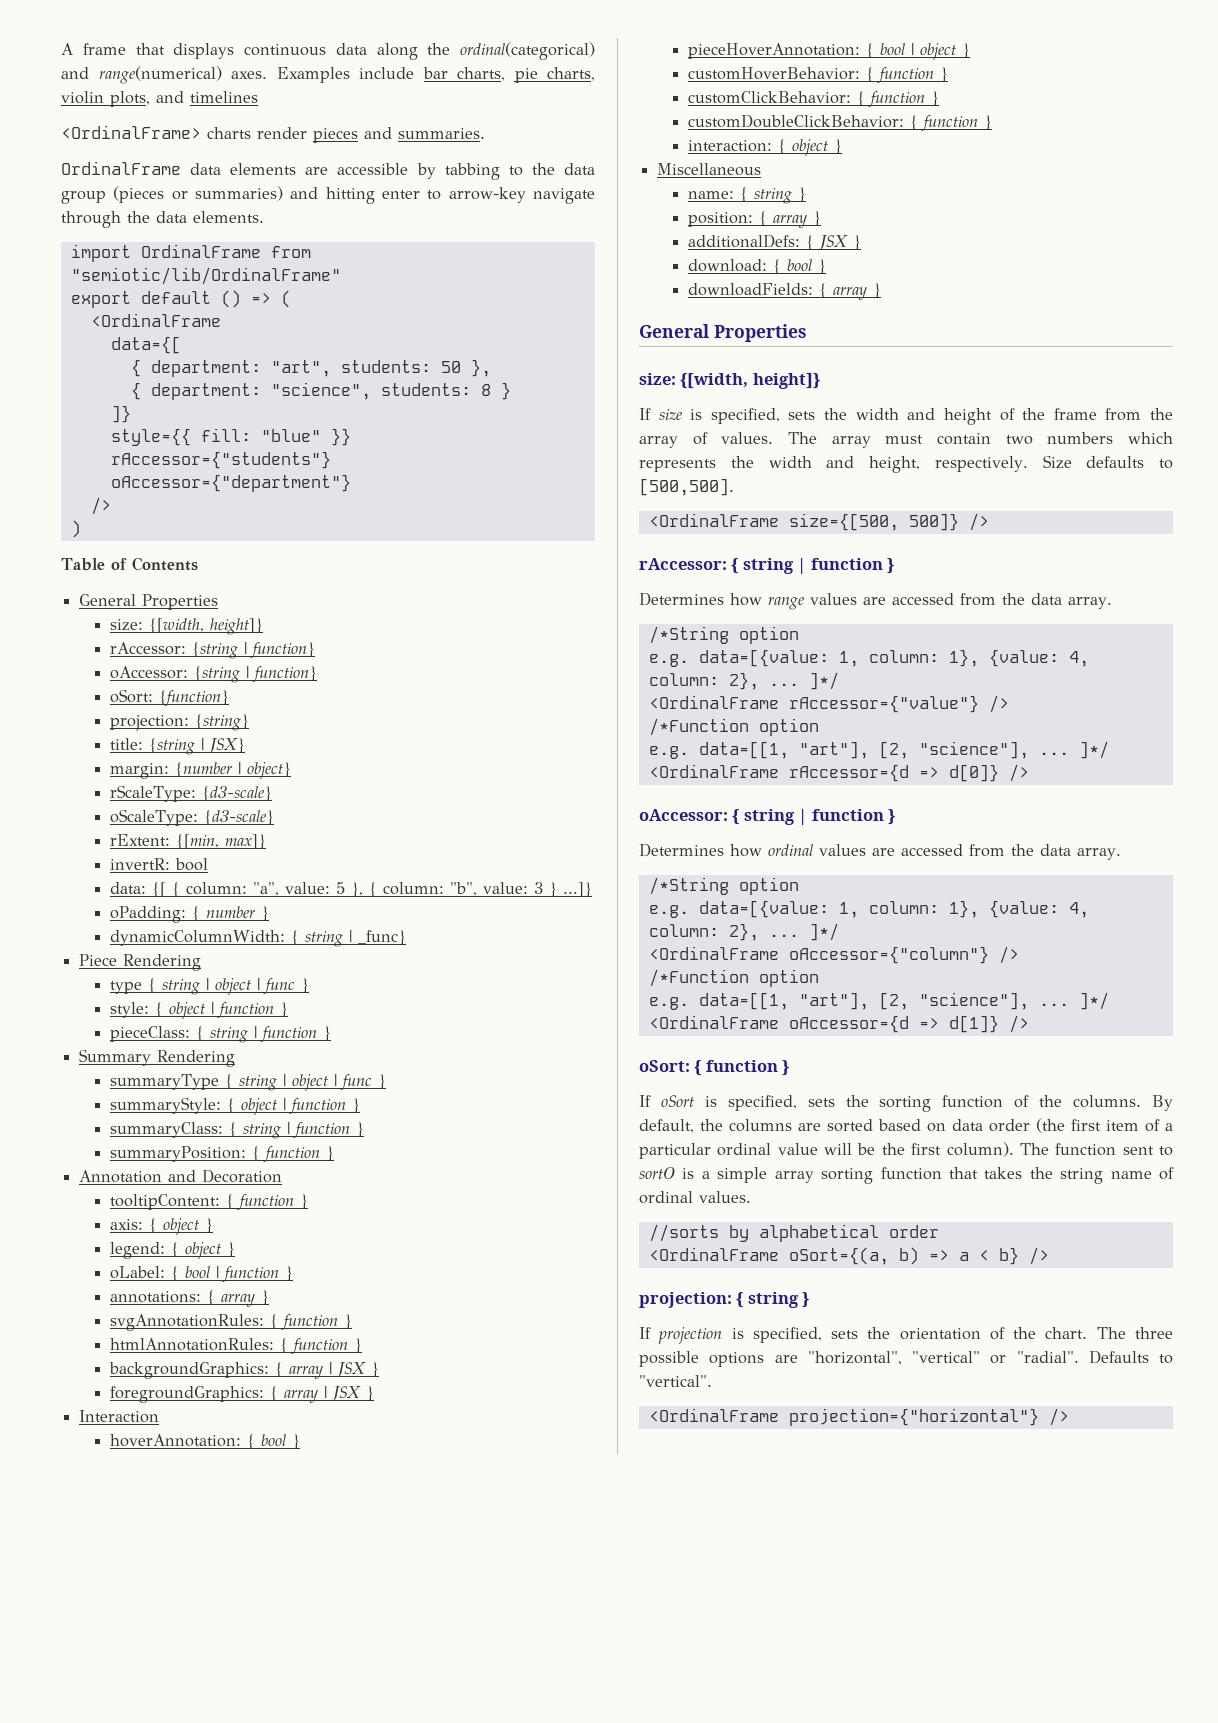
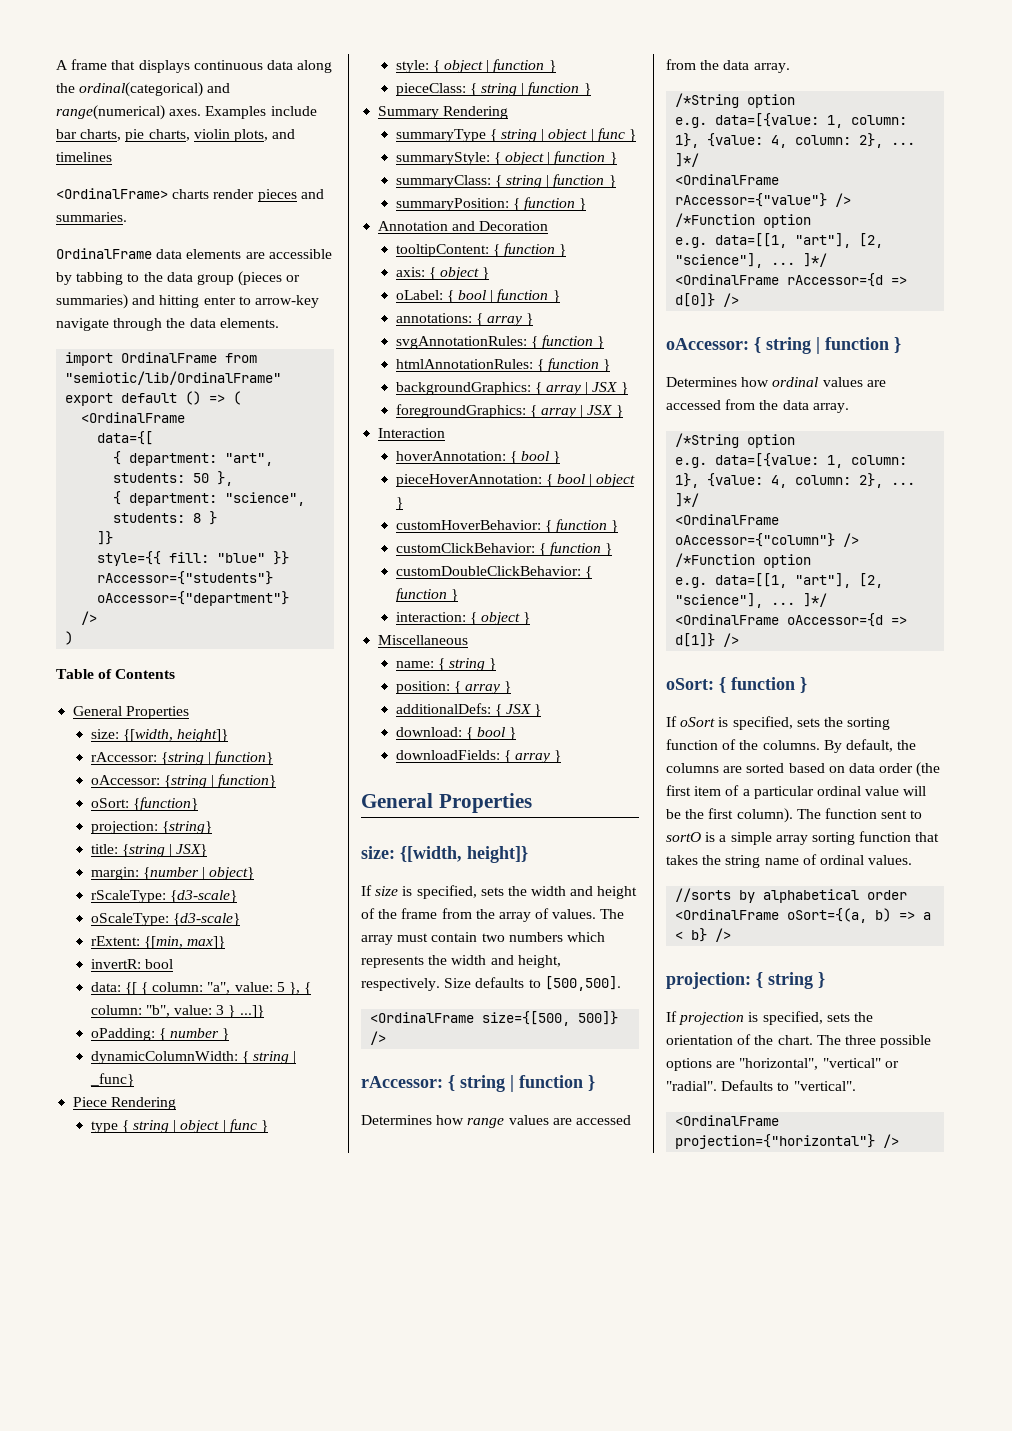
[109,1242,235,1259] // legend: { object } -> (490, 273) none

